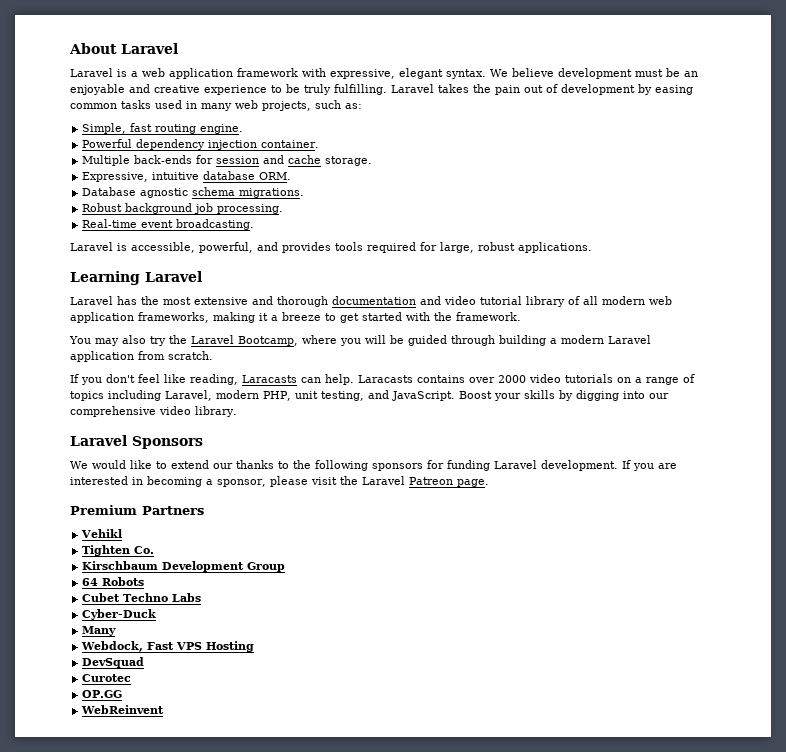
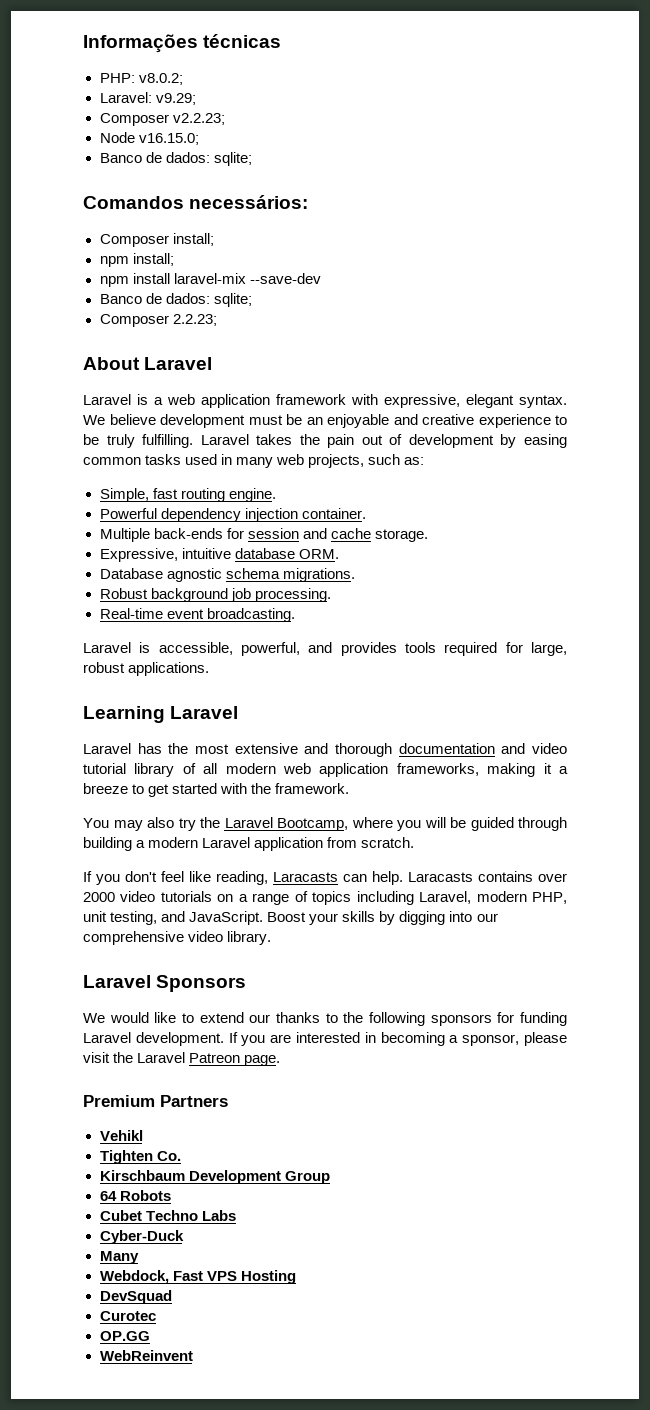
(69, 48) none -> [83,34,282,53] [99,73,183,85] [99,92,196,105] [99,113,225,126] [99,132,199,145] [99,152,252,166] [83,195,309,209] [99,233,214,247] [99,253,174,267] [99,273,321,287] [99,293,252,307] [99,314,217,327] Informações técnicas // PHP: v8.0.2; // Laravel: v9.29; // Composer v2.2.23; // Node v16.15.0; // Banco de dados: sqlite; // Comandos necessários: // Composer install; // npm install; // npm install laravel-mix --save-dev // Banco de dados: sqlite; // Composer 2.2.23; //

